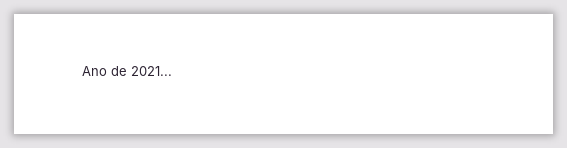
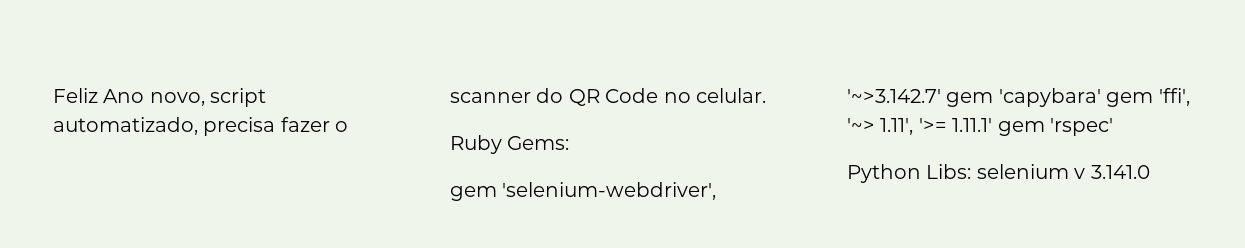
[82,66,172,76] Ano de 2021... -> [53,88,267,107] [53,117,349,136] [450,88,766,106] [450,135,570,154] [450,182,717,201] [847,88,1190,107] [847,118,1113,136] [847,164,1150,183] Feliz Ano novo, script automatizado, precisa fazer o scanner do QR Code no celular. // Ruby Gems: // gem 'selenium-webdriver', '~>3.142.7' gem 'capybara' gem 'ffi', '~> 1.11', '>= 1.11.1' gem 'rspec' // Python Libs: selenium v 3.141.0

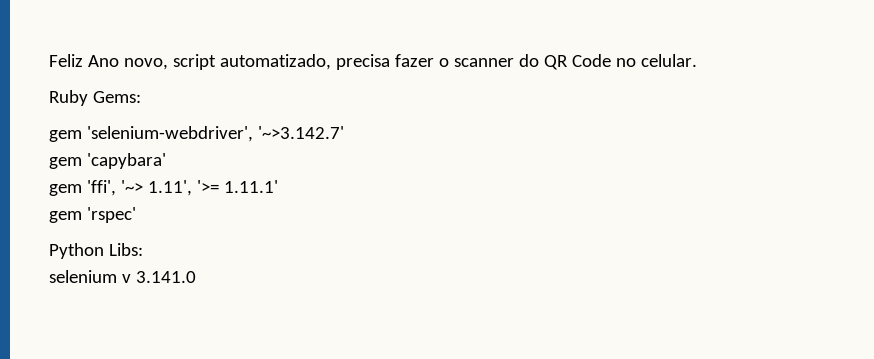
(941, 96) none -> (344, 132) //
(1101, 97) none -> (166, 161) //
(993, 125) none -> (278, 186) //
(972, 171) none -> (143, 249) //

